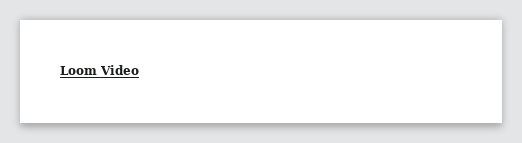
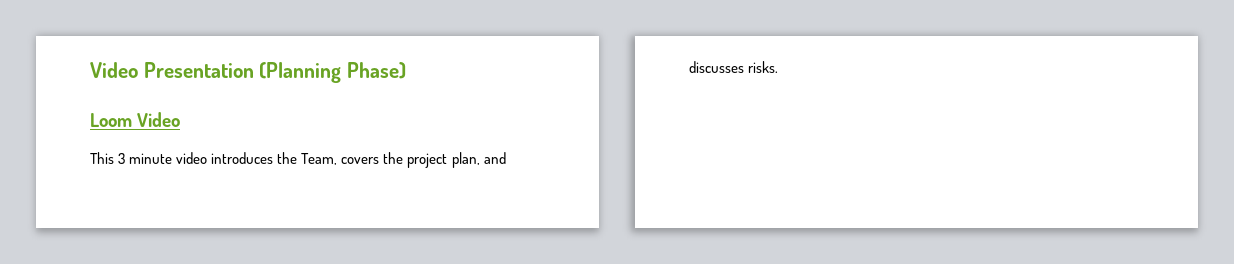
[60,65,139,75] Loom Video -> [90,62,407,83] [90,112,181,127] [90,152,506,168] [689,61,779,73] Video Presentation (Planning Phase) // Loom Video // This 3 minute video introduces the Team, covers the project plan, and discusses risks.

